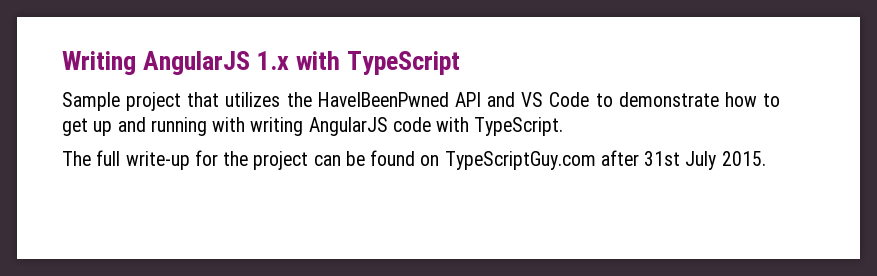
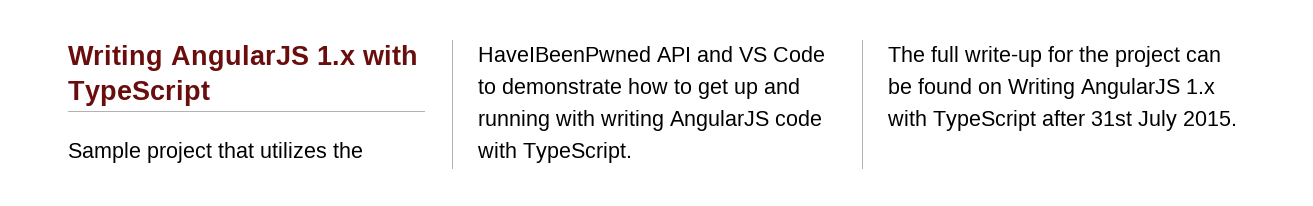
[444,151,596,170] TypeScriptGuy.com -> [1008,78,1215,99] [887,110,1036,131] Writing AngularJS 1.x with TypeScript

